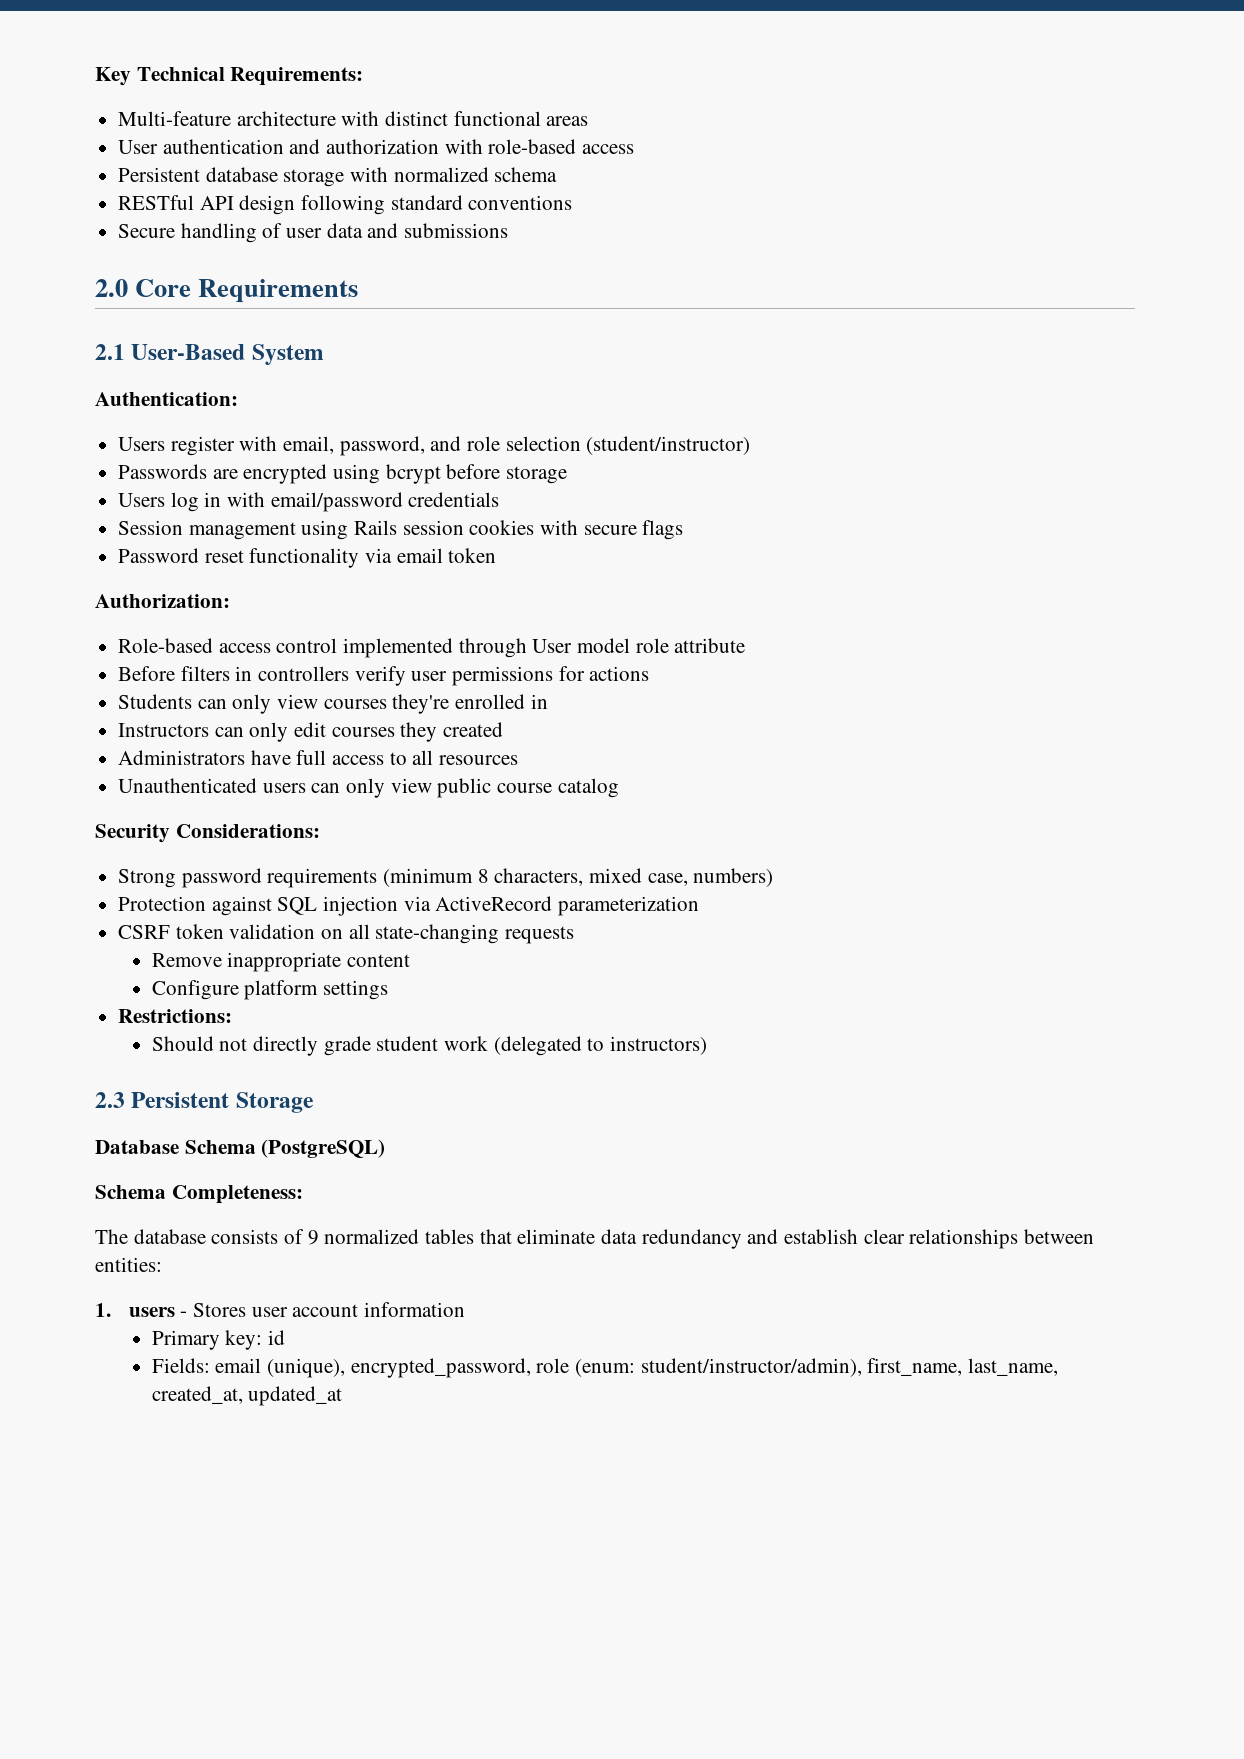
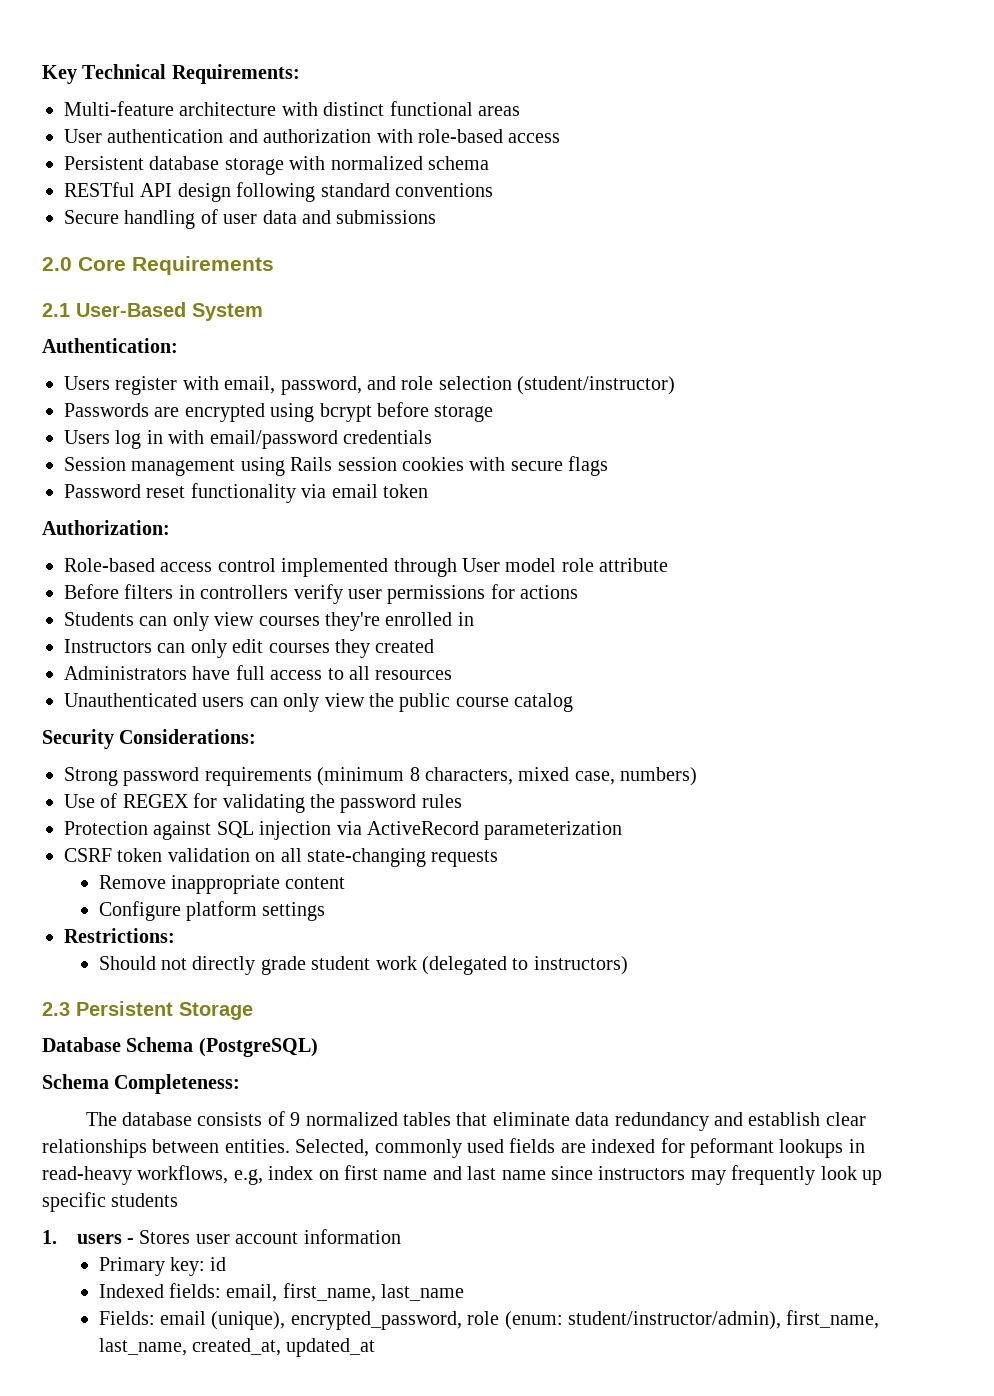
(432, 785) none -> [369,693,394,707] the
(774, 877) none -> [64,793,462,813] // Use of REGEX for validating the password rules
[95,1257,162,1272] entities: -> [224,1138,865,1158] [42,1165,882,1185] [42,1192,179,1212] entities. Selected, commonly used fields are indexed for peformant lookups in read-heavy workflows, e.g, index on first name and last name since instructors may frequently look up specific students
(285, 1337) none -> [98,1283,465,1302] // Indexed fields: email, first_name, last_name

